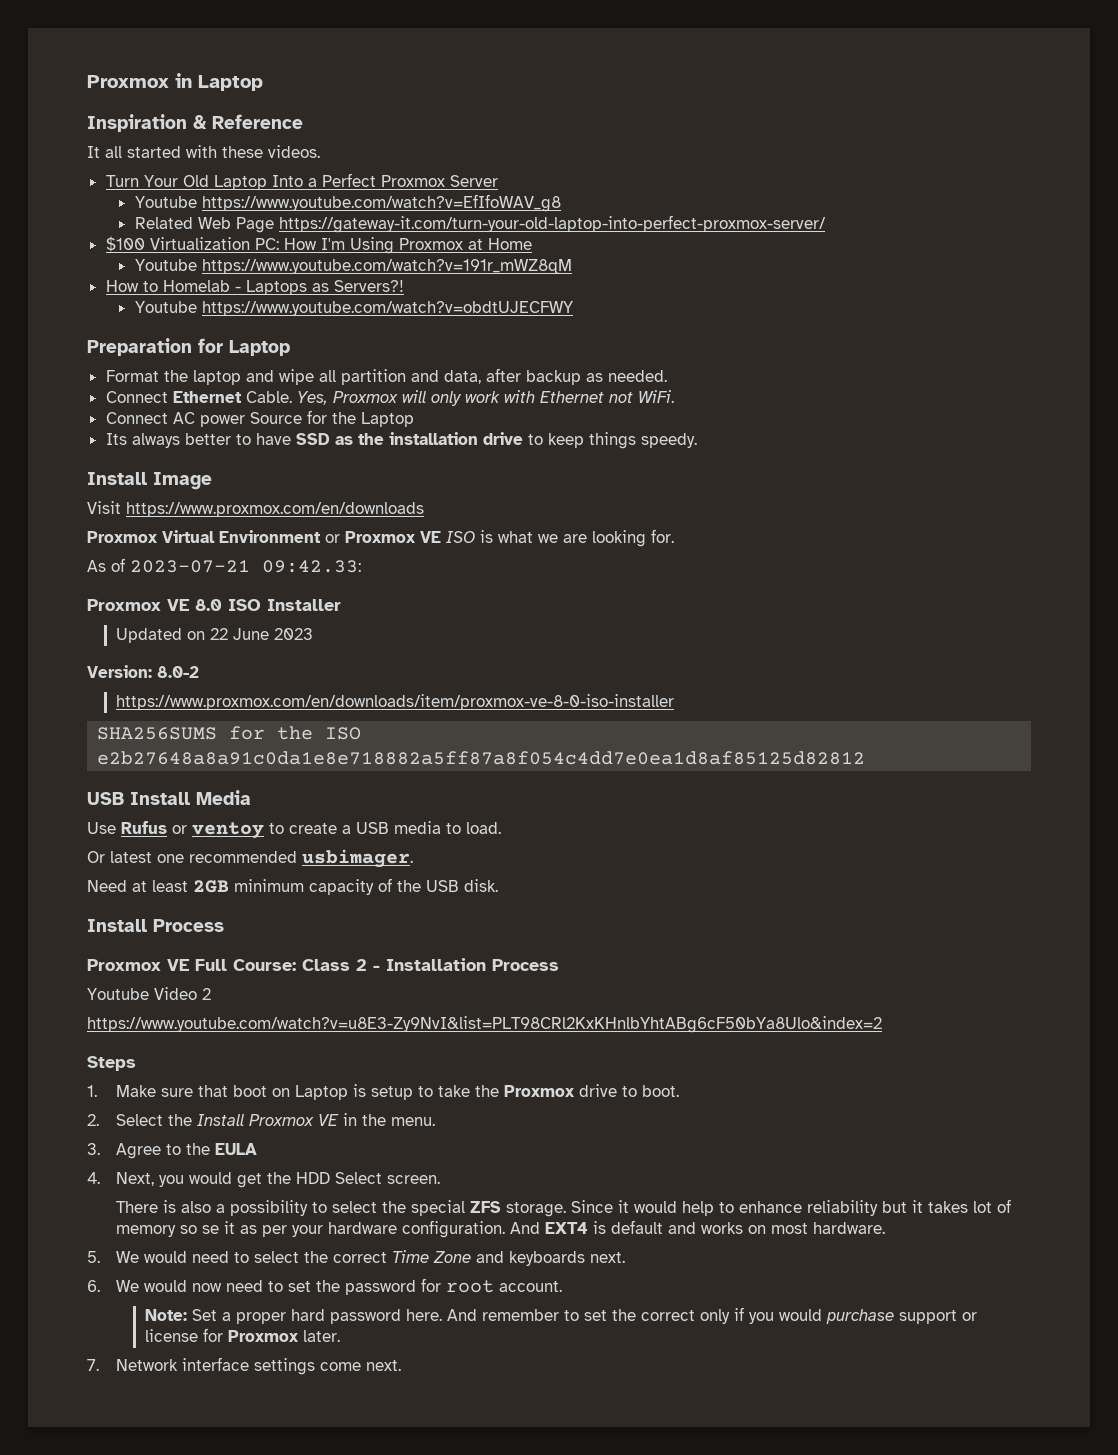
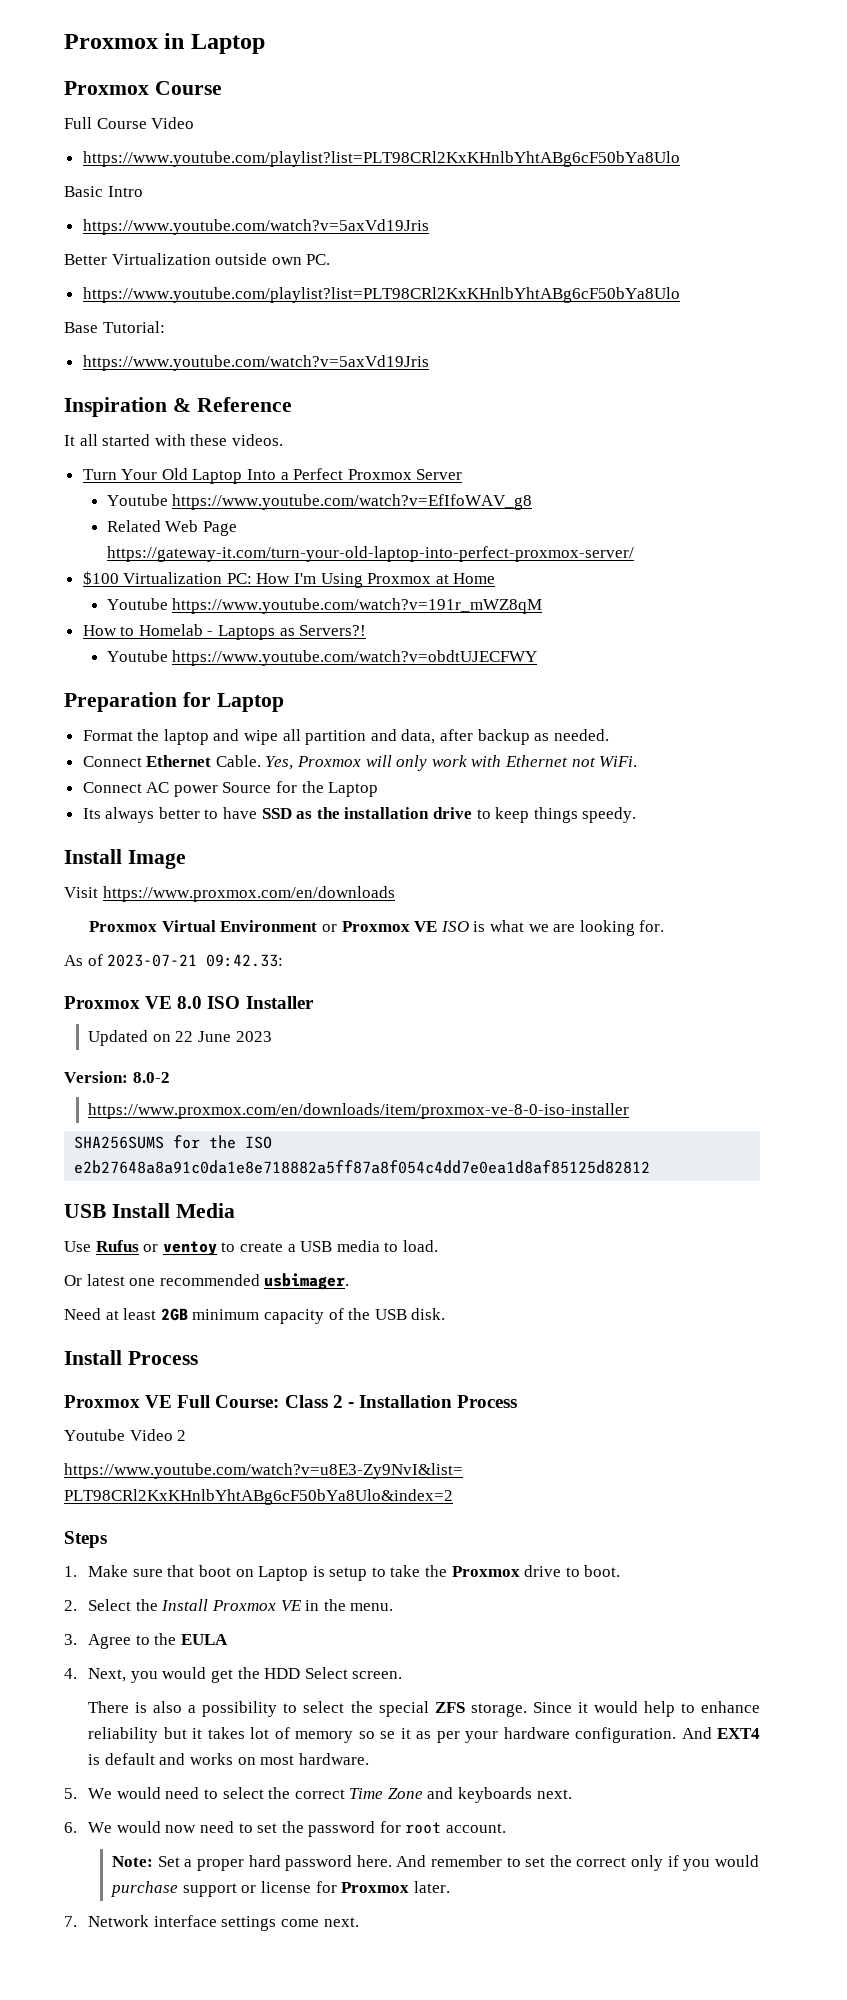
(263, 83) none -> [64,81,222,95] [64,117,195,129] [82,151,680,167] [64,186,143,197] [82,219,429,235] [64,253,331,265] [82,287,680,303] [64,321,165,333] [82,355,429,371] // Proxmox Course // Full Course Video // https://www.youtube.com/playlist?list=PLT98CRl2KxKHnlbYhtABg6cF50bYa8Ulo // Basic Intro // https://www.youtube.com/watch?v=5axVd19Jris // Better Virtualization outside own PC. // https://www.youtube.com/playlist?list=PLT98CRl2KxKHnlbYhtABg6cF50bYa8Ulo // Base Tutorial: // https://www.youtube.com/watch?v=5axVd19Jris

